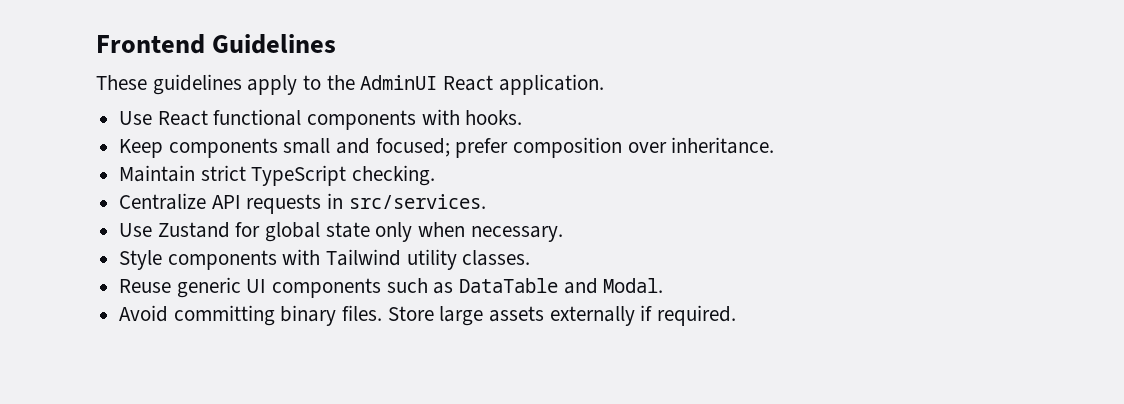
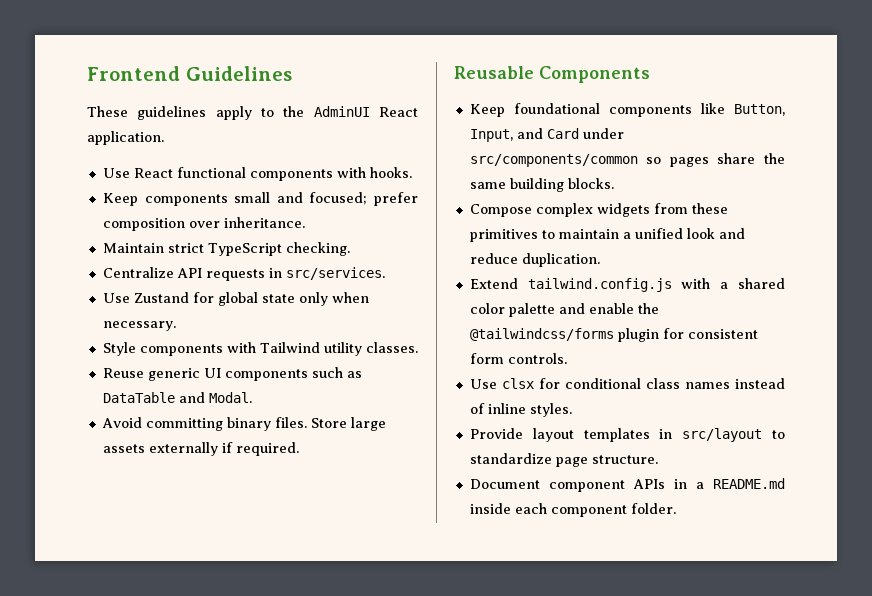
(737, 315) none -> [454,66,650,83] [469,103,785,117] [469,128,624,142] [469,153,785,167] [469,178,614,192] [469,203,728,217] [469,228,745,242] [469,253,600,267] [469,278,785,292] [469,303,659,317] [469,328,758,342] [469,353,567,364] [469,378,785,389] [469,403,572,417] [469,428,785,442] [469,453,658,467] [469,478,785,492] [469,503,676,517] // Reusable Components // Keep foundational components like Button, Input, and Card under src/components/common so pages share the same building blocks. // Compose complex widgets from these primitives to maintain a unified look and reduce duplication. // Extend tailwind.config.js with a shared color palette and enable the @tailwindcss/forms plugin for consistent form controls. // Use clsx for conditional class names instead of inline styles. // Provide layout templates in src/layout to standardize page structure. // Document component APIs in a README.md inside each component folder.

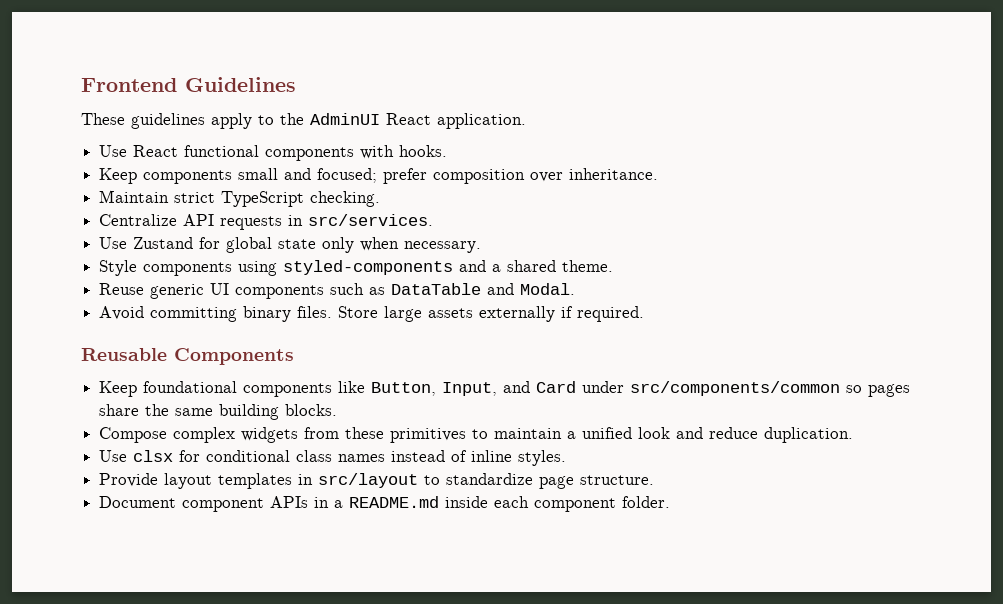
[226,342,418,356] with Tailwind utility classes. -> [238,260,614,276] using styled-components and a shared theme.
[469,278,785,292] [469,303,659,317] [469,328,758,342] [469,353,567,364] // Extend tailwind.config.js with a shared color palette and enable the @tailwindcss/forms plugin for consistent form controls. -> (854, 435) none

